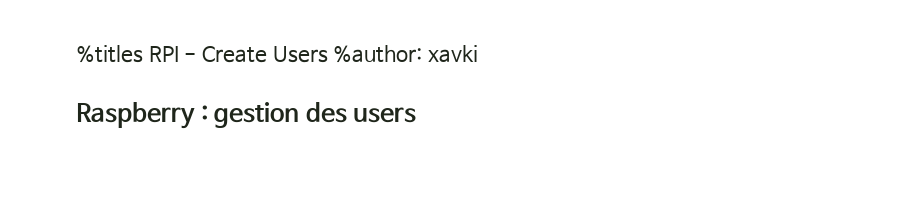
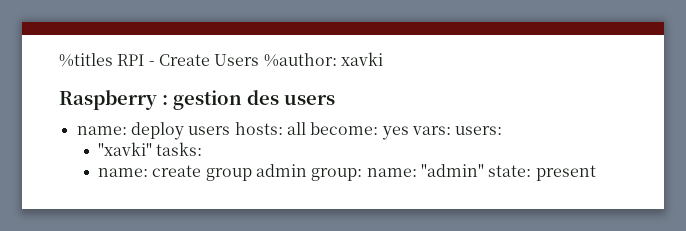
(417, 115) none -> [76,122,503,140] [98,142,203,156] [98,164,596,181] // name: deploy users hosts: all become: yes vars: users: // "xavki" tasks: // name: create group admin group: name: "admin" state: present

